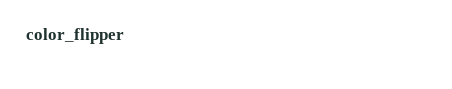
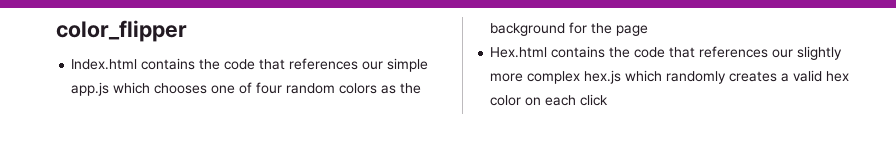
(124, 36) none -> [71,58,429,72] [71,82,422,96] [490,22,649,36] [490,46,843,60] [490,70,850,84] [490,94,609,106] // Index.html contains the code that references our simple app.js which chooses one of four random colors as the background for the page // Hex.html contains the code that references our slightly more complex hex.js which randomly creates a valid hex color on each click

